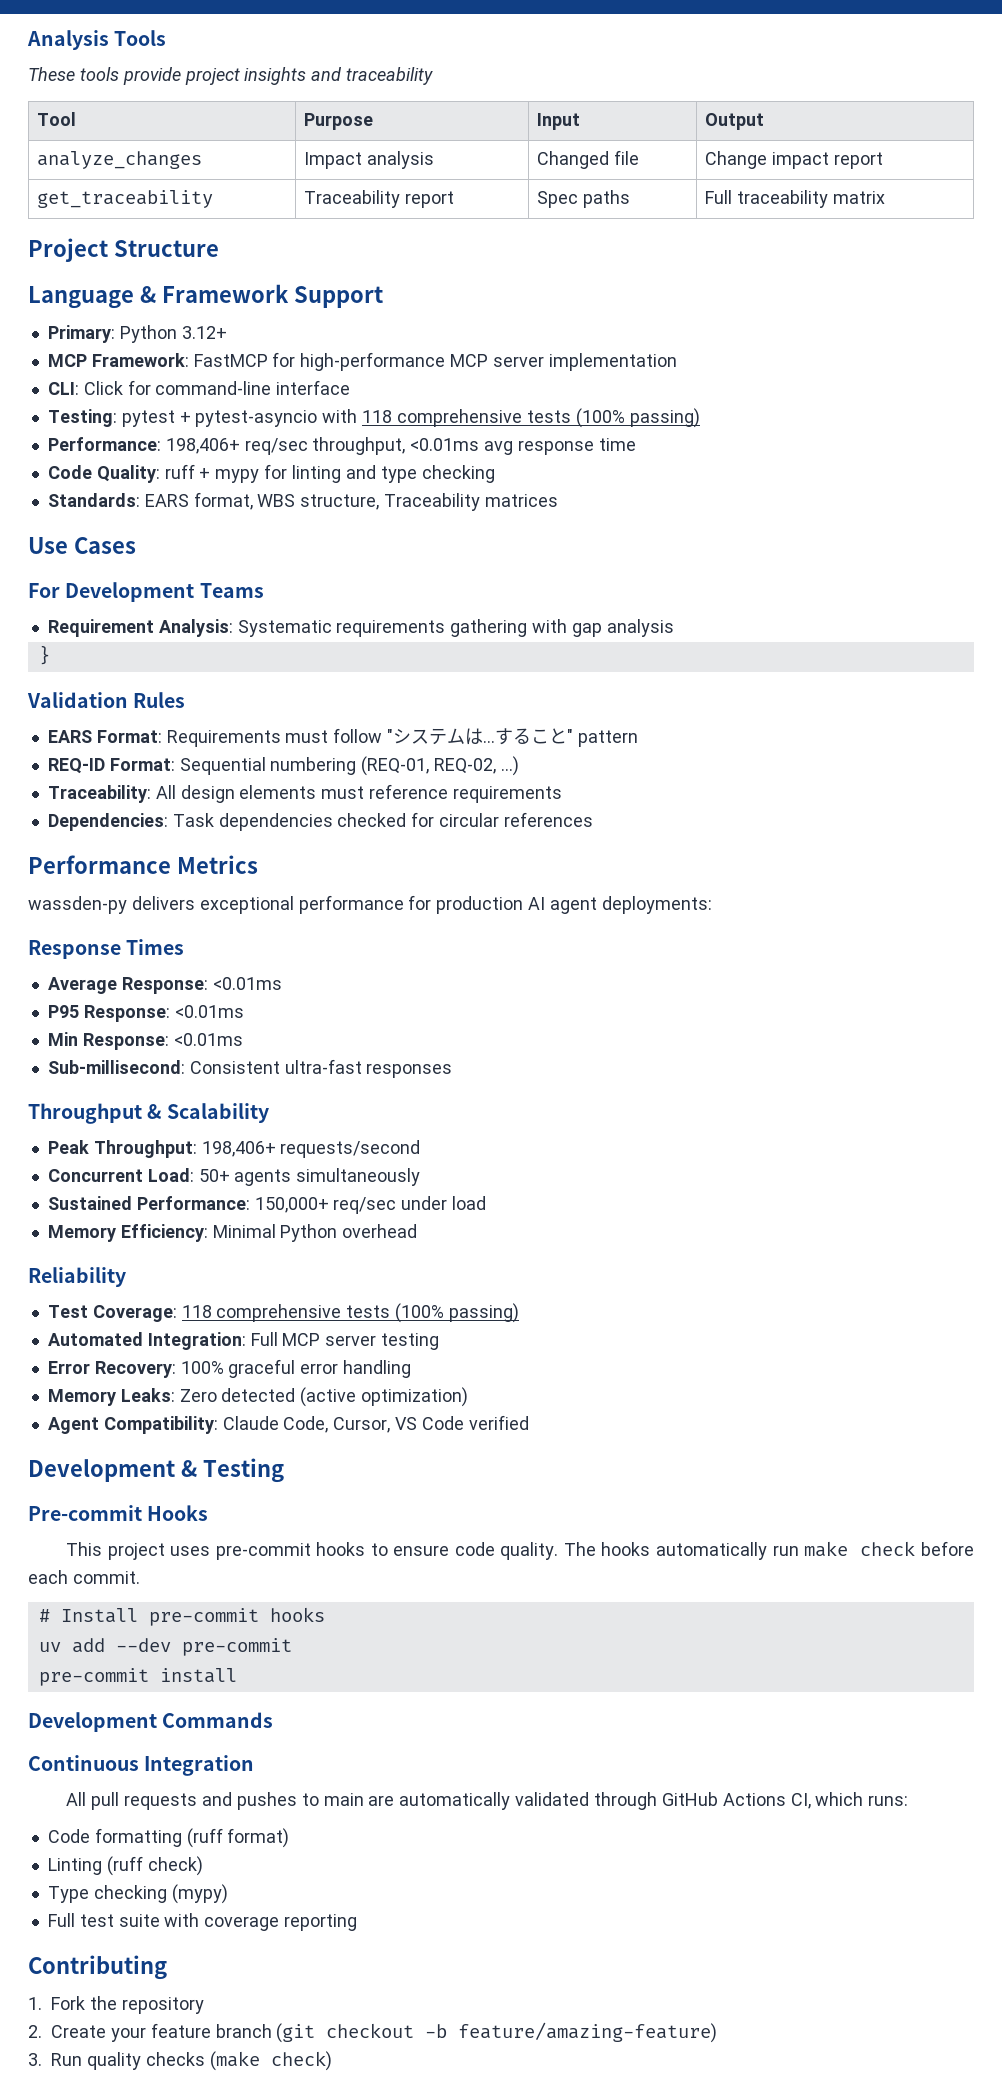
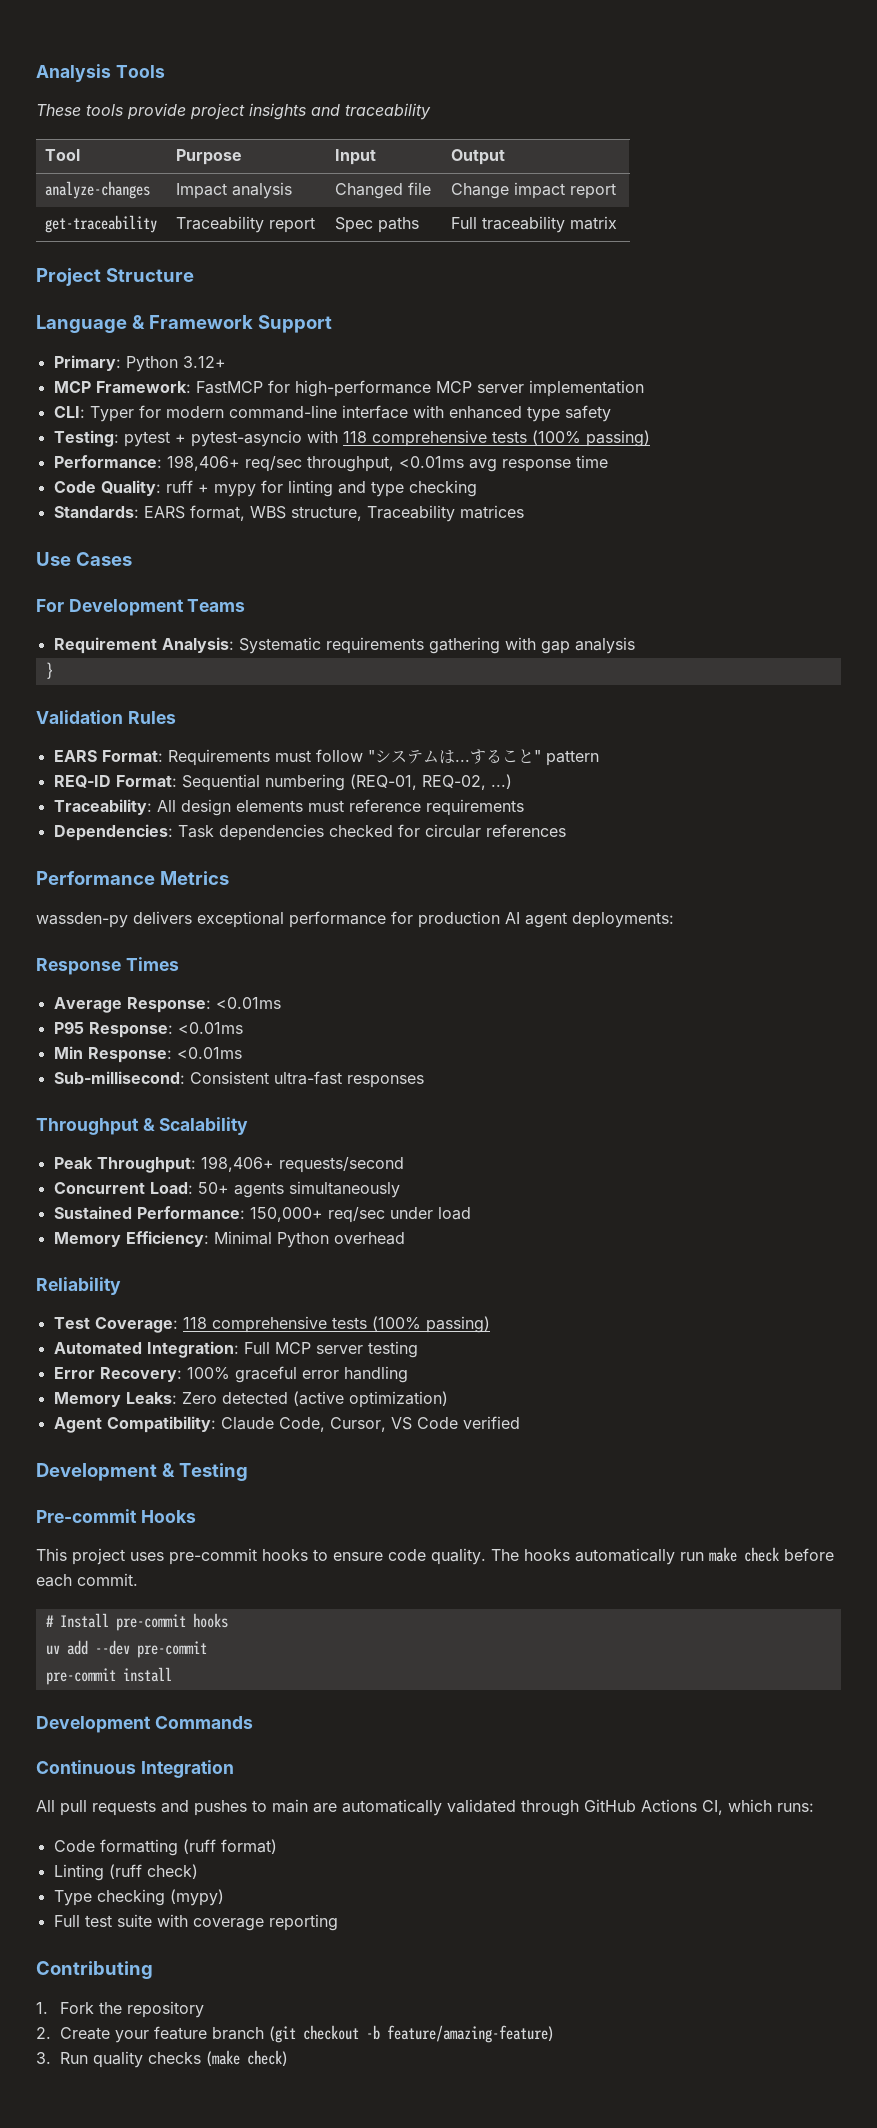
[36,151,202,169] analyze_changes -> [45,181,151,199] analyze-changes
[36,190,213,208] get_traceability -> [45,215,158,233] get-traceability
[83,380,151,395] Click for -> [89,405,224,422] Typer for modern
(351, 387) none -> [412,405,611,422] with enhanced type safety

